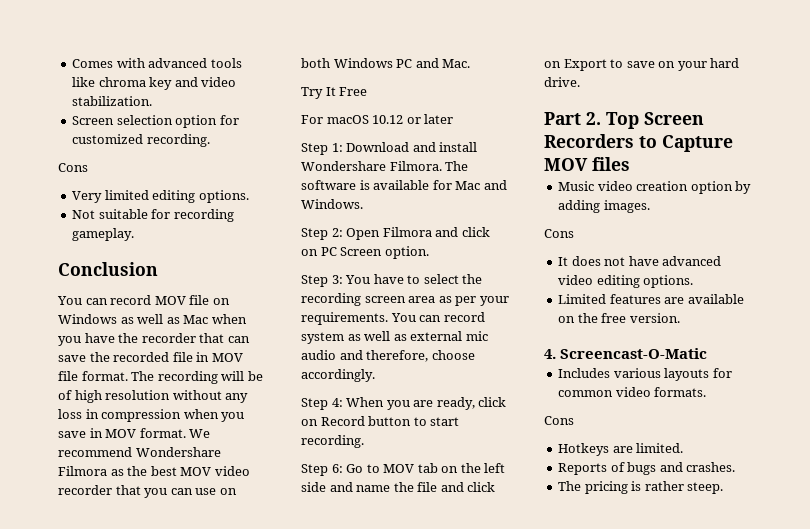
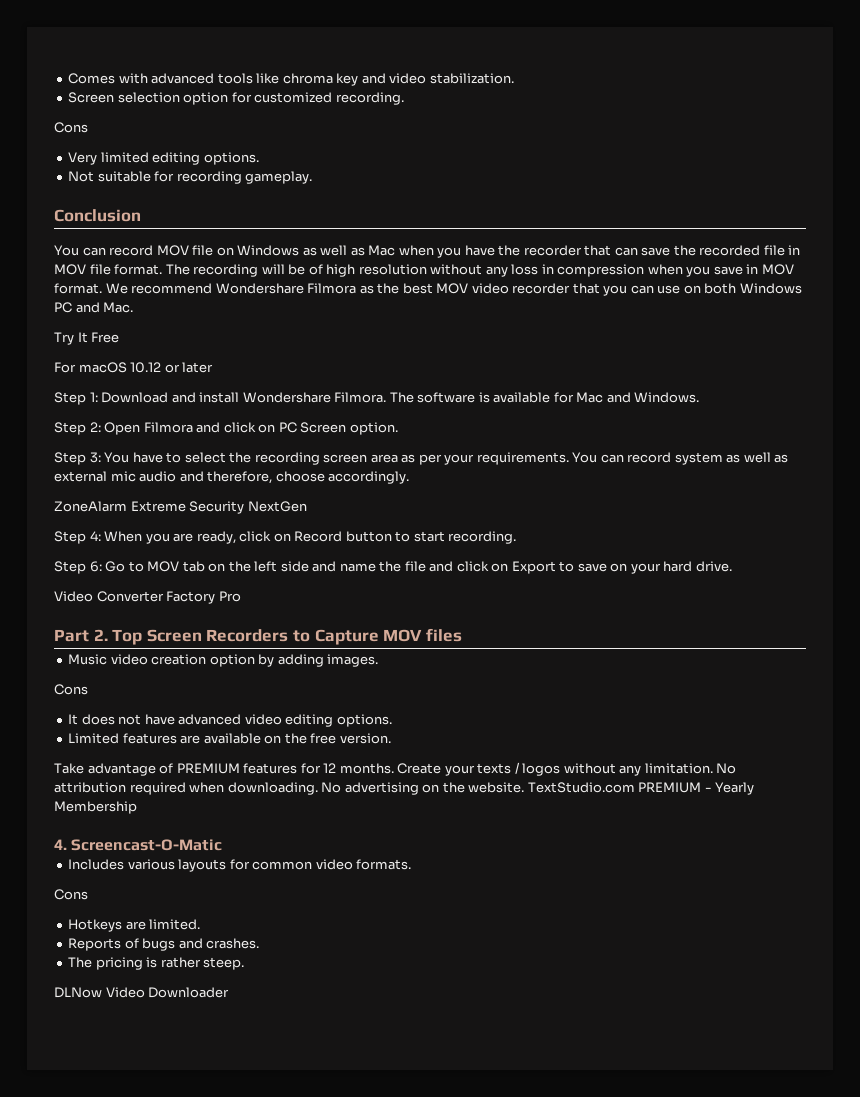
(375, 375) none -> [54,501,307,514] // ZoneAlarm Extreme Security NextGen
(580, 82) none -> [54,591,241,604] // Video Converter Factory Pro
(680, 318) none -> [54,762,737,776] [54,782,755,795] [54,801,137,814] // Take advantage of PREMIUM features for 12 months. Create your texts / logos without any limitation. No attribution required when downloading. No advertising on the website. TextStudio.com PREMIUM - Yearly Membership
(724, 488) none -> [54,987,230,998] // DLNow Video Downloader

